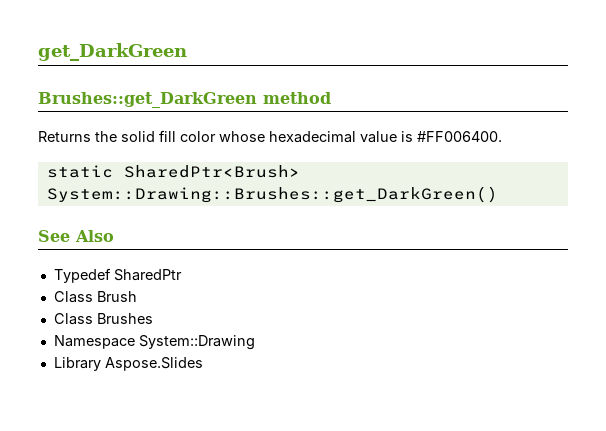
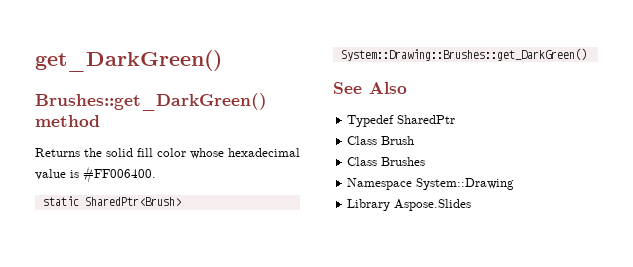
[38,43,187,61] [38,92,257,108] get_DarkGreen // Brushes::get_DarkGreen -> [35,50,222,72] [35,93,267,111] get_DarkGreen() // Brushes::get_DarkGreen()

